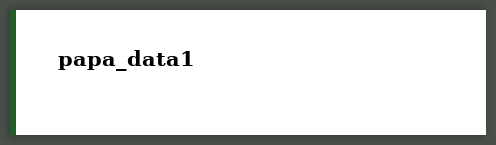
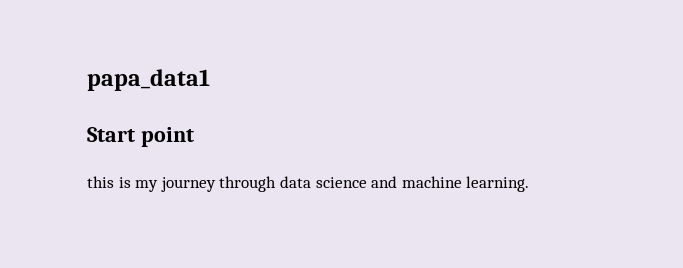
(195, 60) none -> [87,127,194,147] [87,176,530,192] // Start point // this is my journey through data science and machine learning.

